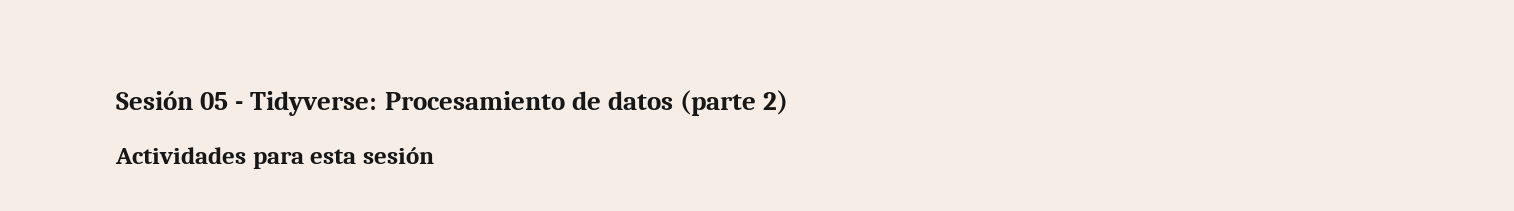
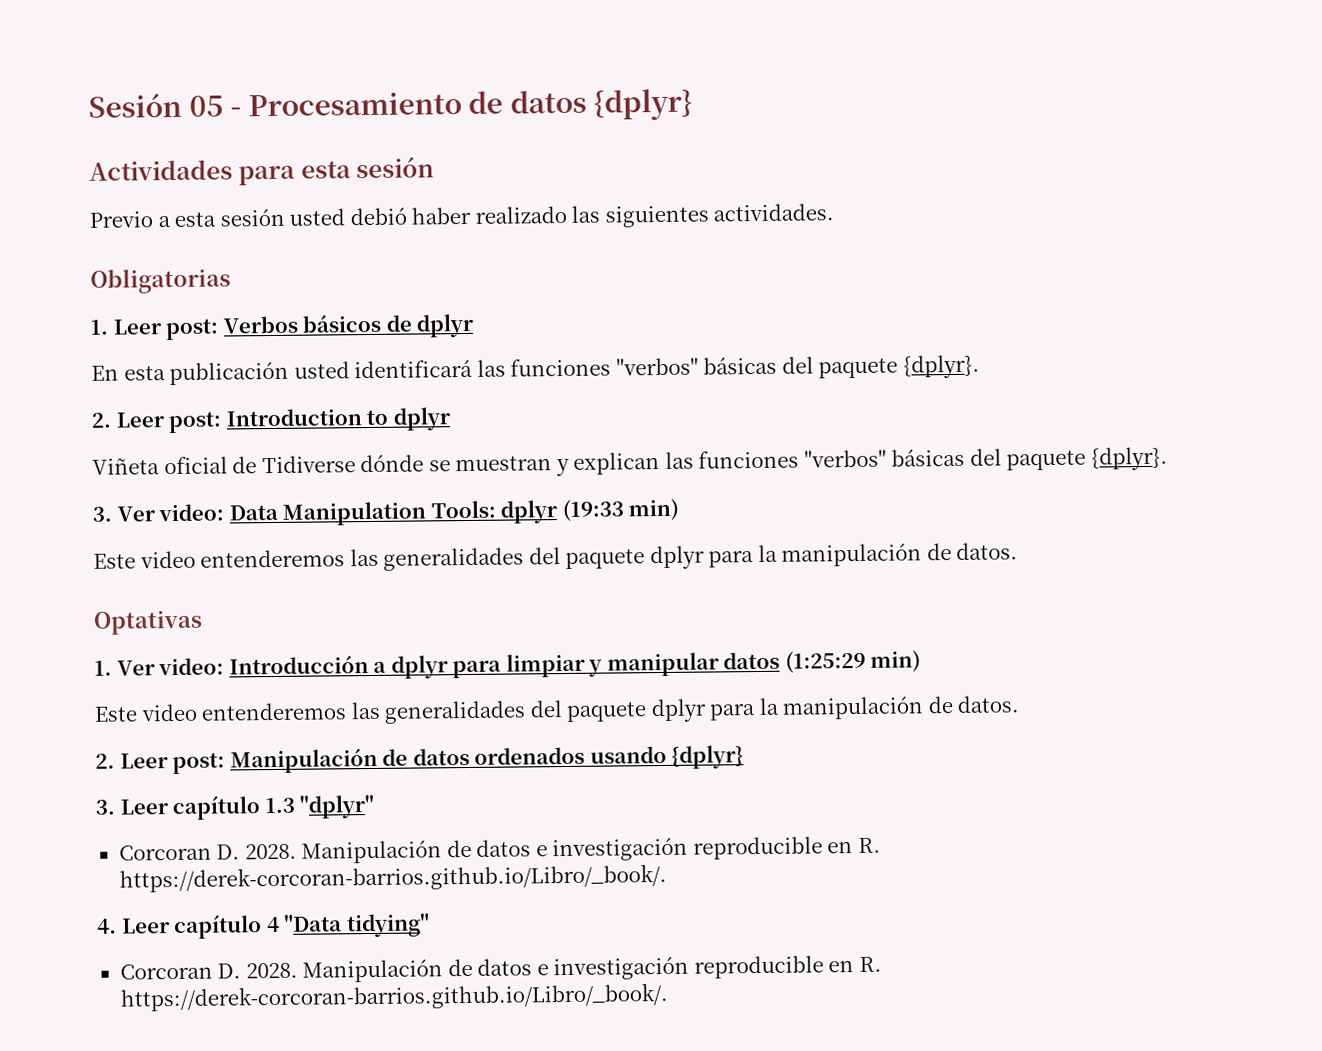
[250,91,378,116] Tidyverse: -> (242, 112) none
[680,90,789,116] (parte 2) -> [593,88,694,121] {dplyr}
(434, 155) none -> [89,203,835,228] [90,268,231,294] [90,313,476,341] [91,354,980,386] [91,407,452,434] [92,446,1169,477] [92,498,680,526] [93,542,1019,571] [93,609,203,635] [94,650,922,679] [94,695,1020,724] [95,745,745,775] [95,794,375,821] [118,836,881,864] [118,863,667,893] [97,913,430,940] [119,955,882,983] [119,982,668,1012] // Previo a esta sesión usted debió haber realizado las siguientes actividades. // Obligatorias // 1. Leer post: Verbos básicos de dplyr // En esta publicación usted identificará las funciones "verbos" básicas del paquete {dplyr}. // 2. Leer post: Introduction to dplyr // Viñeta oficial de Tidiverse dónde se muestran y explican las funciones "verbos" básicas del paquete {dplyr}. // 3. Ver video: Data Manipulation Tools: dplyr (19:33 min) // Este video entenderemos las generalidades del paquete dplyr para la manipulación de datos. // Optativas // 1. Ver video: Introducción a dplyr para limpiar y manipular datos (1:25:29 min) // Este video entenderemos las generalidades del paquete dplyr para la manipulación de datos. // 2. Leer post: Manipulación de datos ordenados usando {dplyr} // 3. Leer capítulo 1.3 "dplyr" // Corcoran D. 2028. Manipulación de datos e investigación reproducible en R. https://derek-corcoran-barrios.github.io/Libro/_book/. // 4. Leer capítulo 4 "Data tidying" // Corcoran D. 2028. Manipulación de datos e investigación reproducible en R. https://derek-corcoran-barrios.github.io/Libro/_book/.

